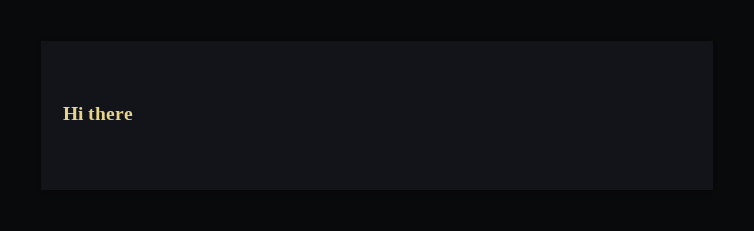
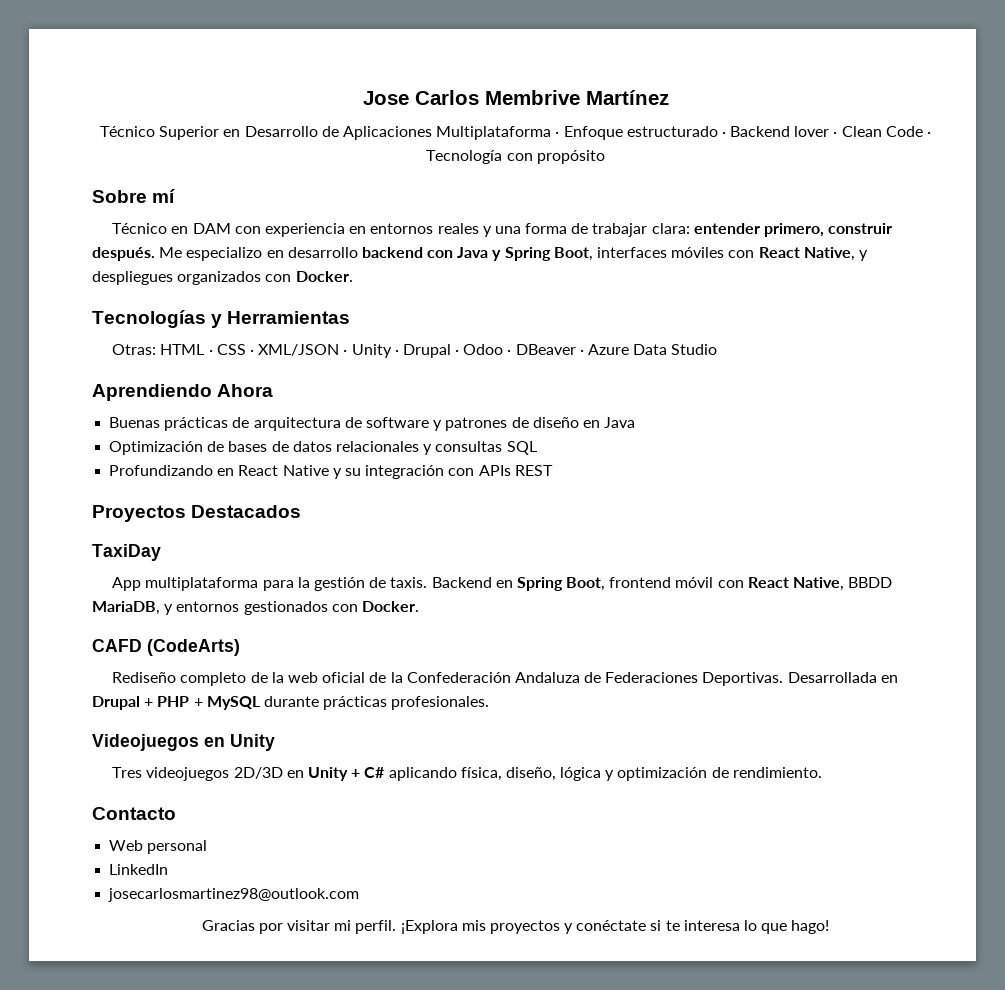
[63,107,134,120] Hi there -> [362,90,669,105] [100,126,931,140] [426,150,605,164] [92,189,176,203] [112,223,893,237] [92,247,868,261] [92,271,353,285] [92,310,351,328] [112,344,718,358] [92,384,274,401] [109,417,636,431] [109,441,537,455] [109,465,553,479] [92,505,302,522] [92,544,161,561] [112,577,893,591] [92,601,419,615] [92,639,240,656] [112,672,898,686] [92,696,490,710] [92,734,275,751] [112,767,822,781] [92,807,176,820] [109,840,208,854] [109,864,169,875] [108,888,360,902] [201,920,830,934] Jose Carlos Membrive Martínez // Técnico Superior en Desarrollo de Aplicaciones Multiplataforma · Enfoque estructurado · Backend lover · Clean Code · Tecnología con propósito // Sobre mí // Técnico en DAM con experiencia en entornos reales y una forma de trabajar clara: entender primero, construir después. Me especializo en desarrollo backend con Java y Spring Boot, interfaces móviles con React Native, y despliegues organizados con Docker. // Tecnologías y Herramientas // Otras: HTML · CSS · XML/JSON · Unity · Drupal · Odoo · DBeaver · Azure Data Studio // Aprendiendo Ahora // Buenas prácticas de arquitectura de software y patrones de diseño en Java // Optimización de bases de datos relacionales y consultas SQL // Profundizando en React Native y su integración con APIs REST // Proyectos Destacados // TaxiDay // App multiplataforma para la gestión de taxis. Backend en Spring Boot, frontend móvil con React Native, BBDD MariaDB, y entornos gestionados con Docker. // CAFD (CodeArts) // Rediseño completo de la web oficial de la Confederación Andaluza de Federaciones Deportivas. Desarrollada en Drupal + PHP + MySQL durante prácticas profesionales. // Videojuegos en Unity // Tres videojuegos 2D/3D en Unity + C# aplicando física, diseño, lógica y optimización de rendimiento. // Contacto // Web personal // LinkedIn // josecarlosmartinez98@outlook.com // Gracias por visitar mi perfil. ¡Explora mis proyectos y conéctate si te interesa lo que hago!

